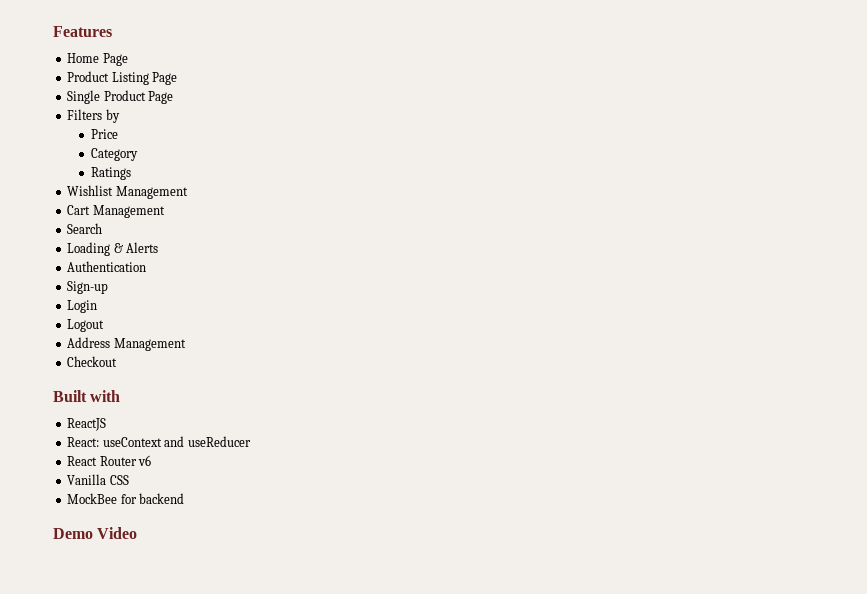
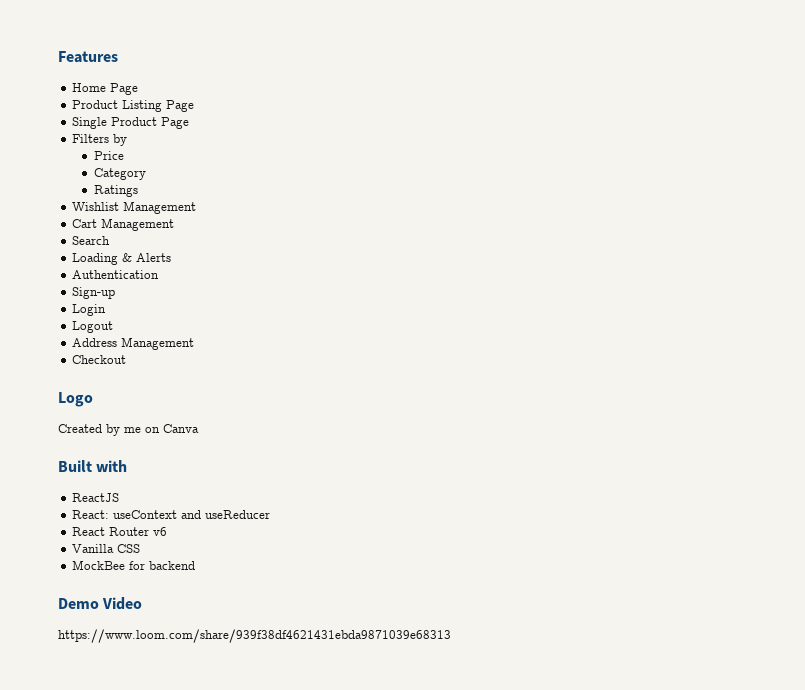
(118, 361) none -> [58,392,93,407] [58,424,199,436] // Logo // Created by me on Canva
(138, 533) none -> [58,629,451,643] // https://www.loom.com/share/939f38df4621431ebda9871039e68313

